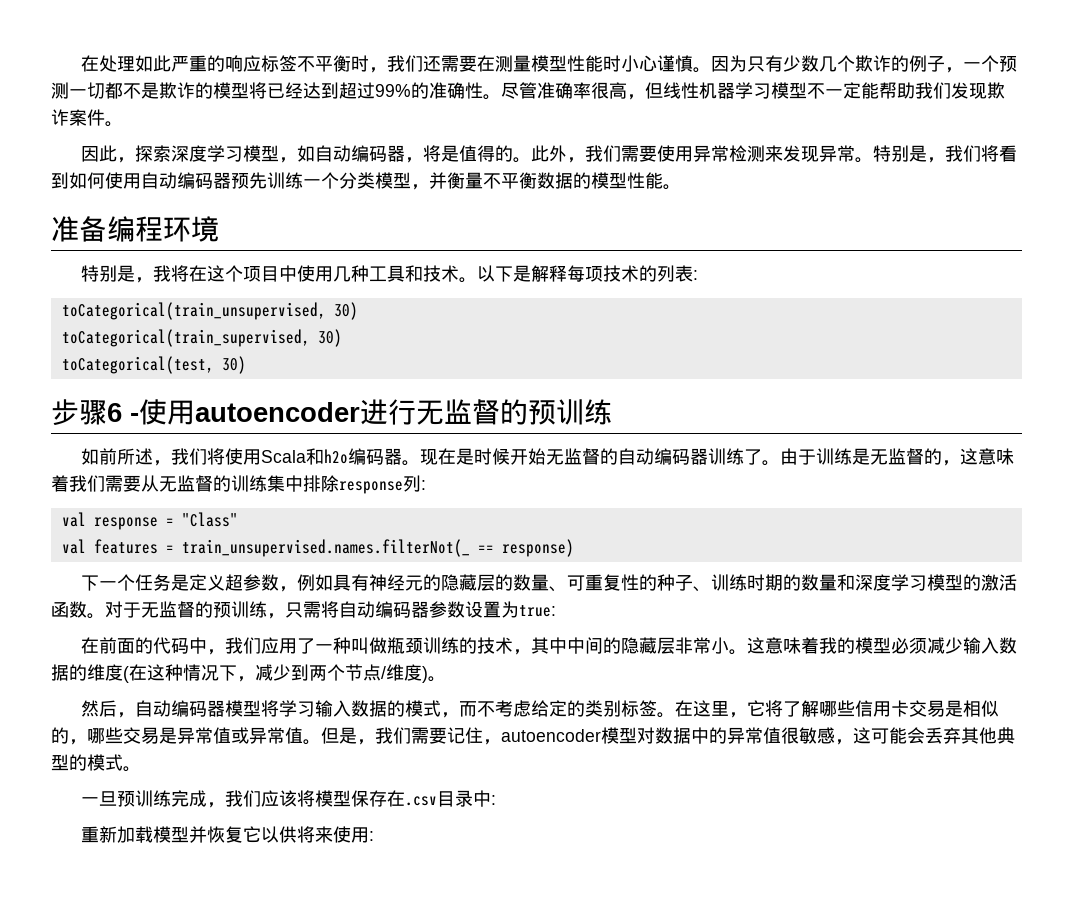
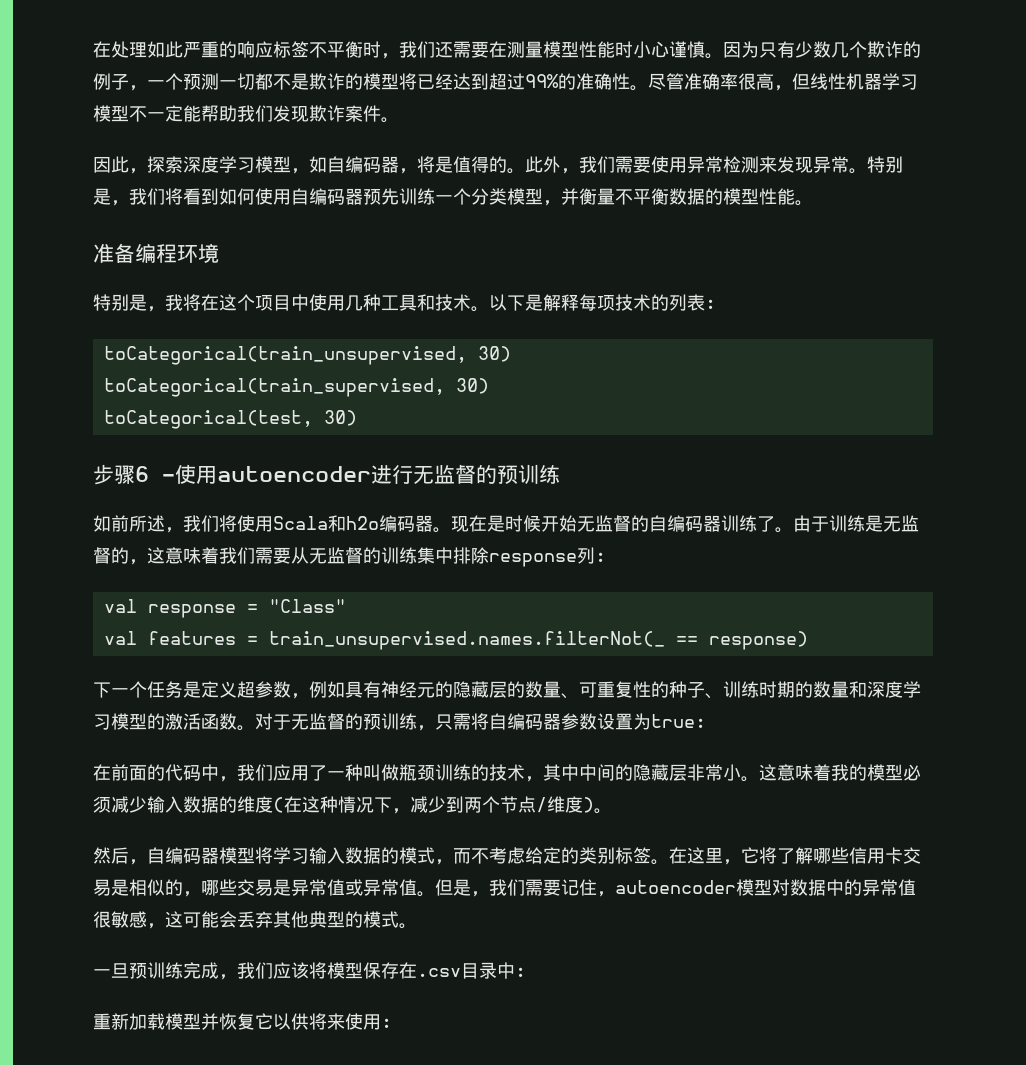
[333,145,352,162] 动 -> (345, 164) none
[159,172,177,189] 动 -> (309, 196) none
[636,448,655,465] 动 -> (667, 523) none
[357,601,375,618] 动 -> (507, 721) none
[153,700,172,717] 动 -> (165, 855) none

